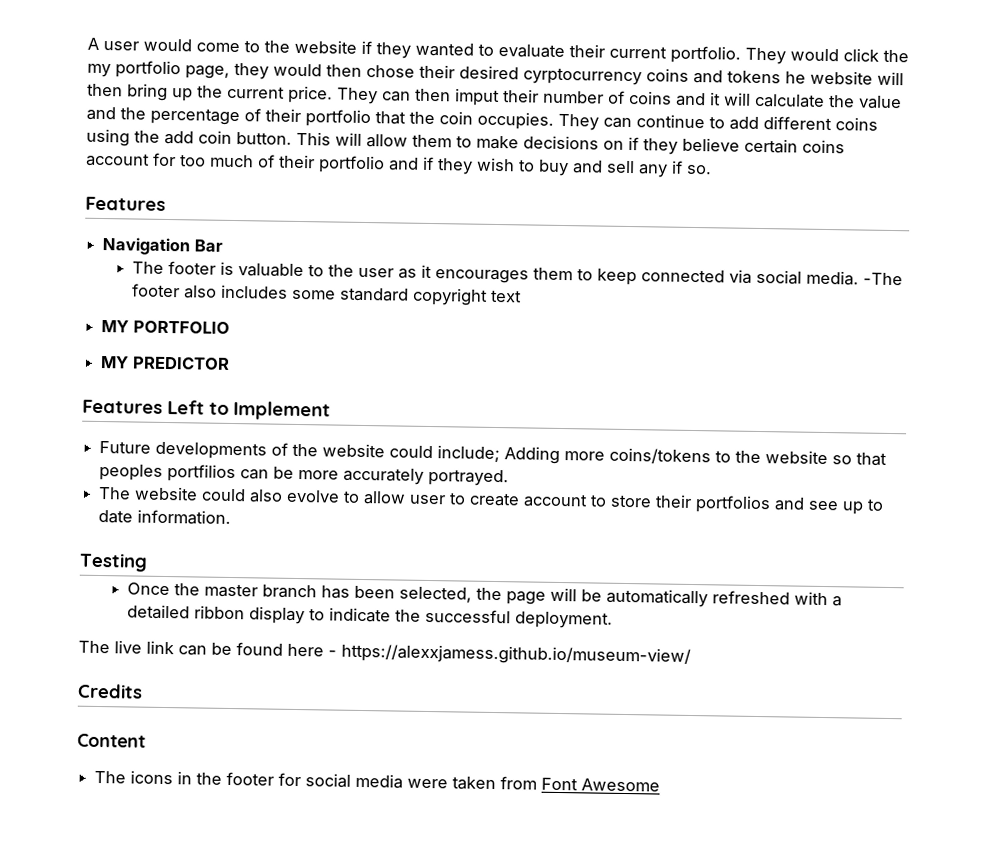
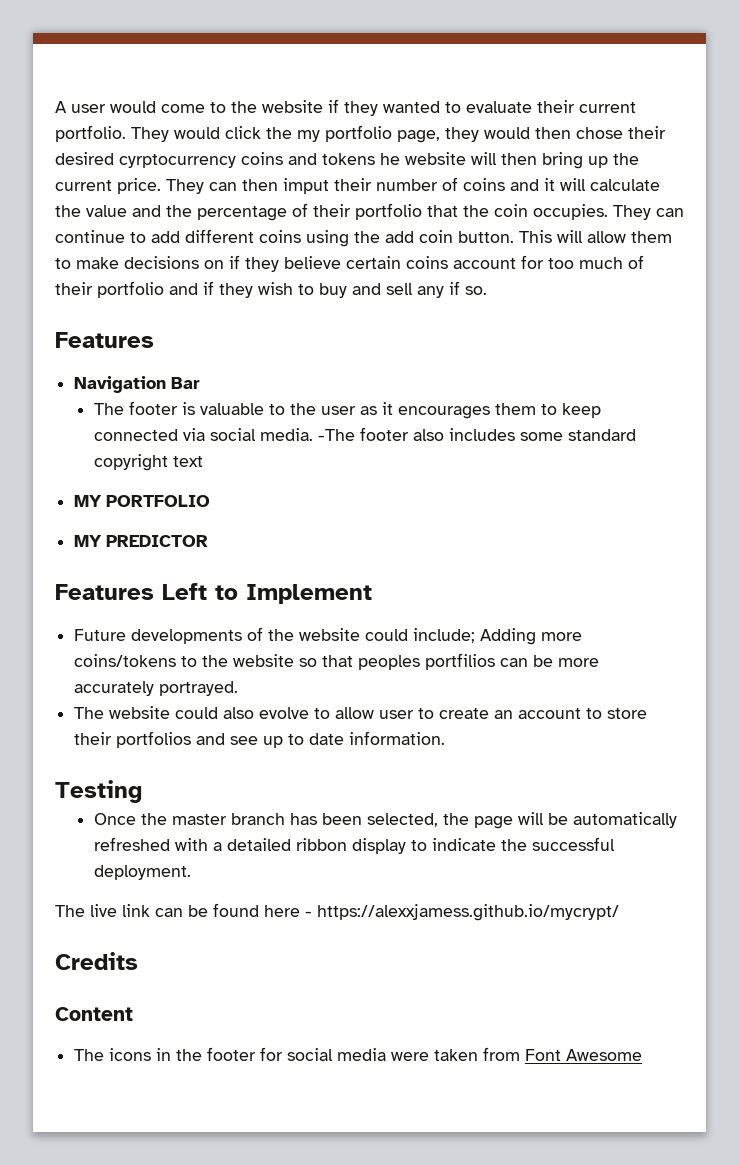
(521, 499) none -> [494,710,514,719] an
[341,643,691,666] https://alexxjamess.github.io/museum-view/ -> [317,904,619,921] https://alexxjamess.github.io/mycrypt/

